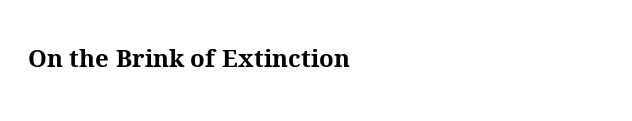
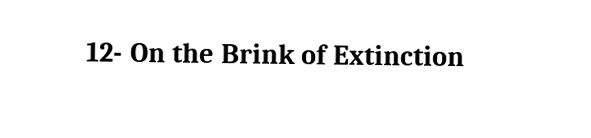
(28, 58) none -> [86,41,123,62] 12-

